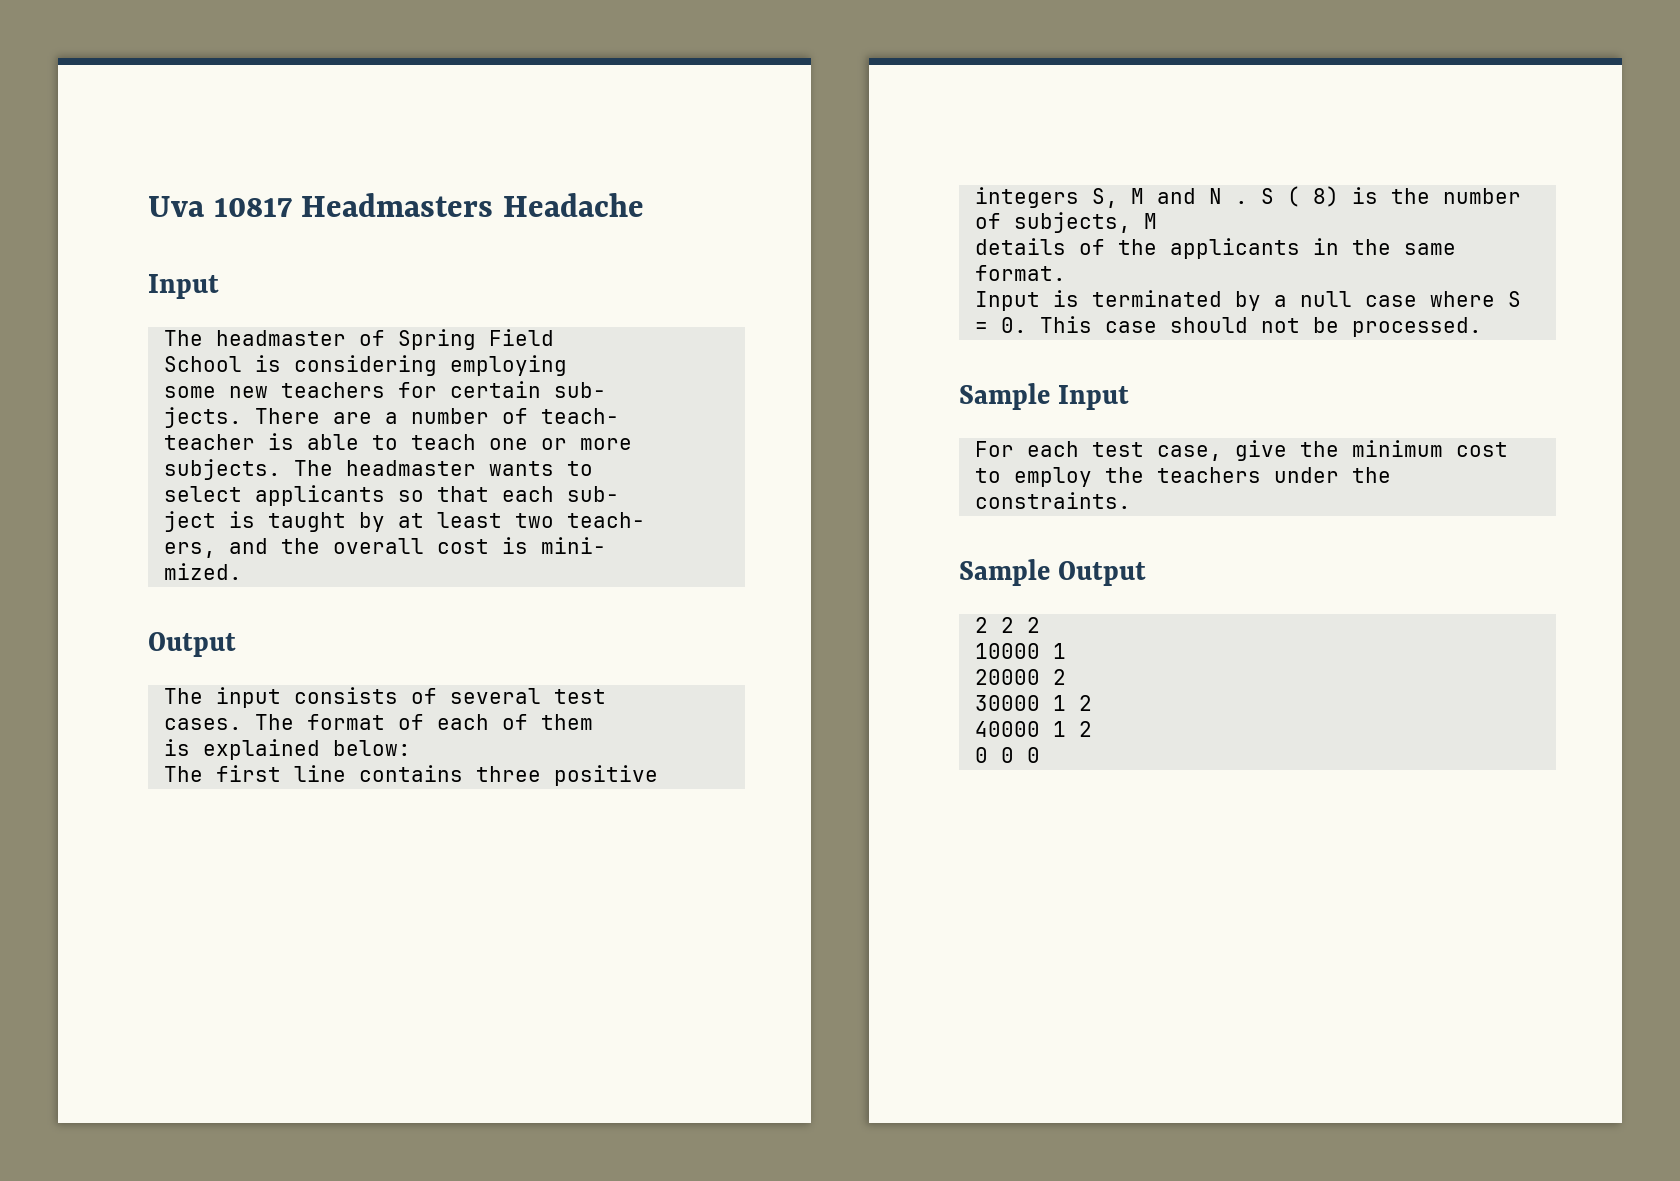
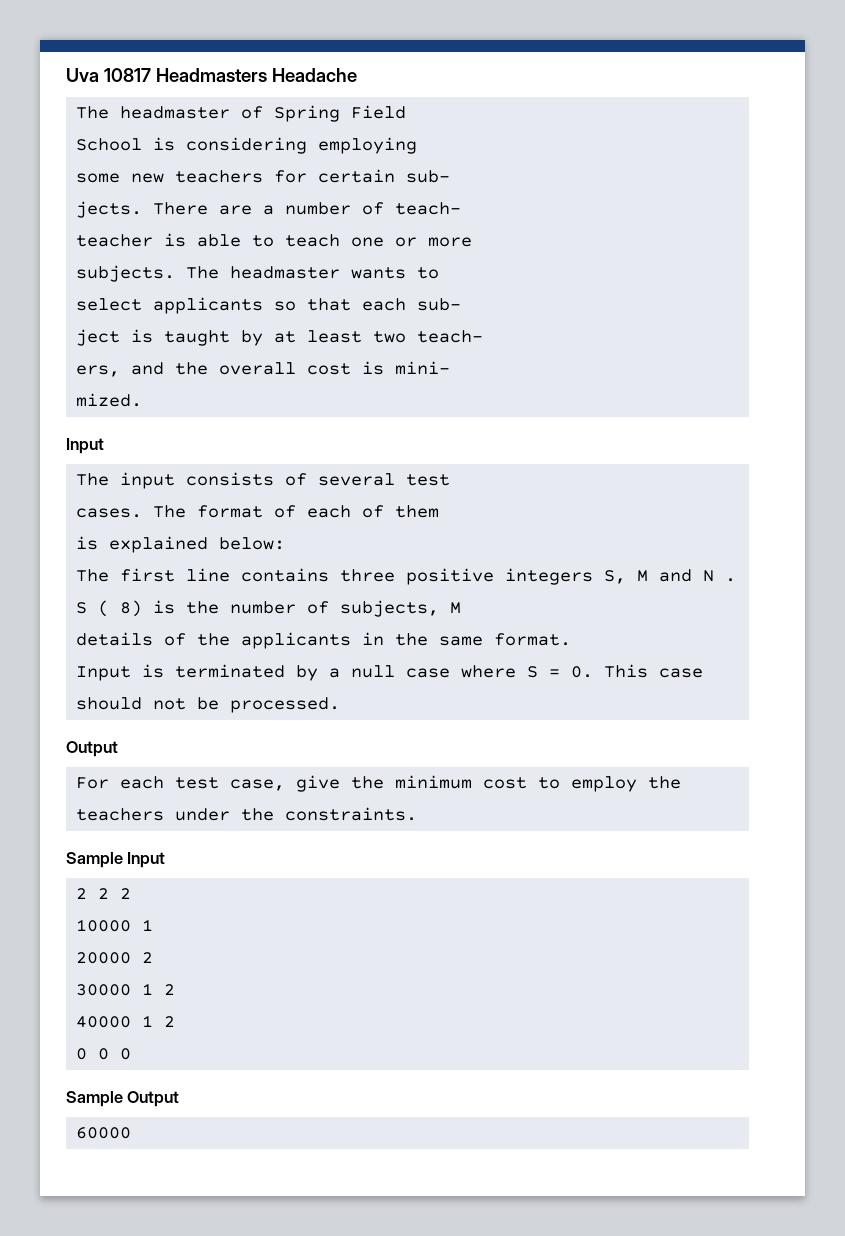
[148,274,219,299] // Input -> (357, 75) none
[148,632,236,657] Output -> [66,438,104,454] Input
[959,383,1130,410] Sample Input -> [66,741,118,757] Output
[1058,561,1147,586] Output -> [127,852,166,868] Input
(1040, 755) none -> [66,1091,180,1107] [76,1127,132,1139] // Sample Output // 60000

